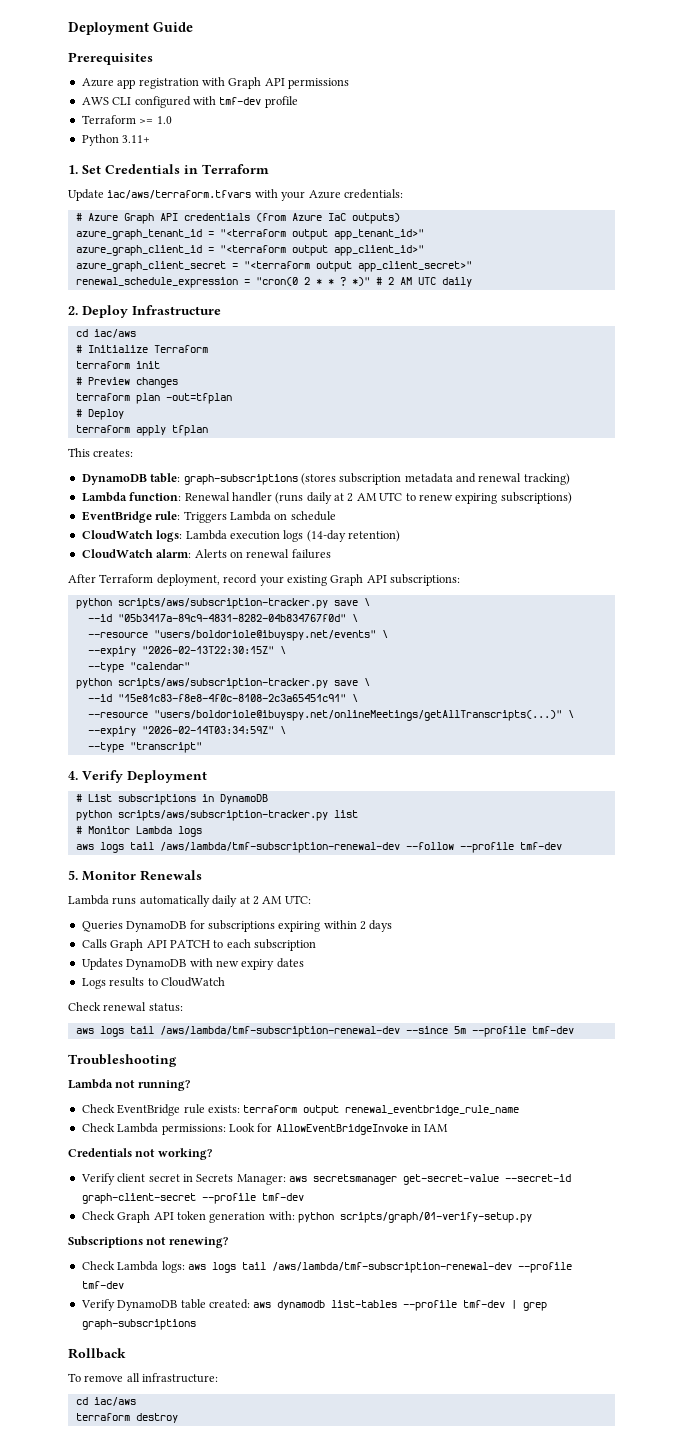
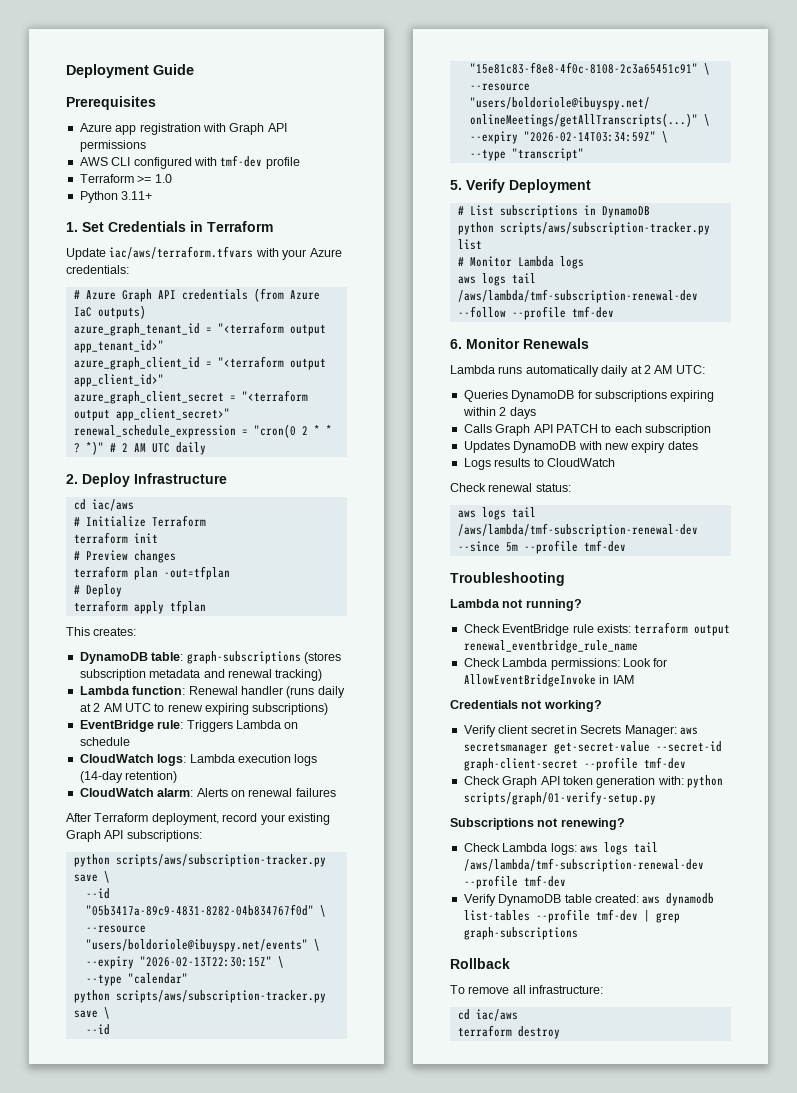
[68,771,78,780] 4. -> [450,180,462,190] 5.
[68,870,78,880] 5. -> [450,339,462,349] 6.

